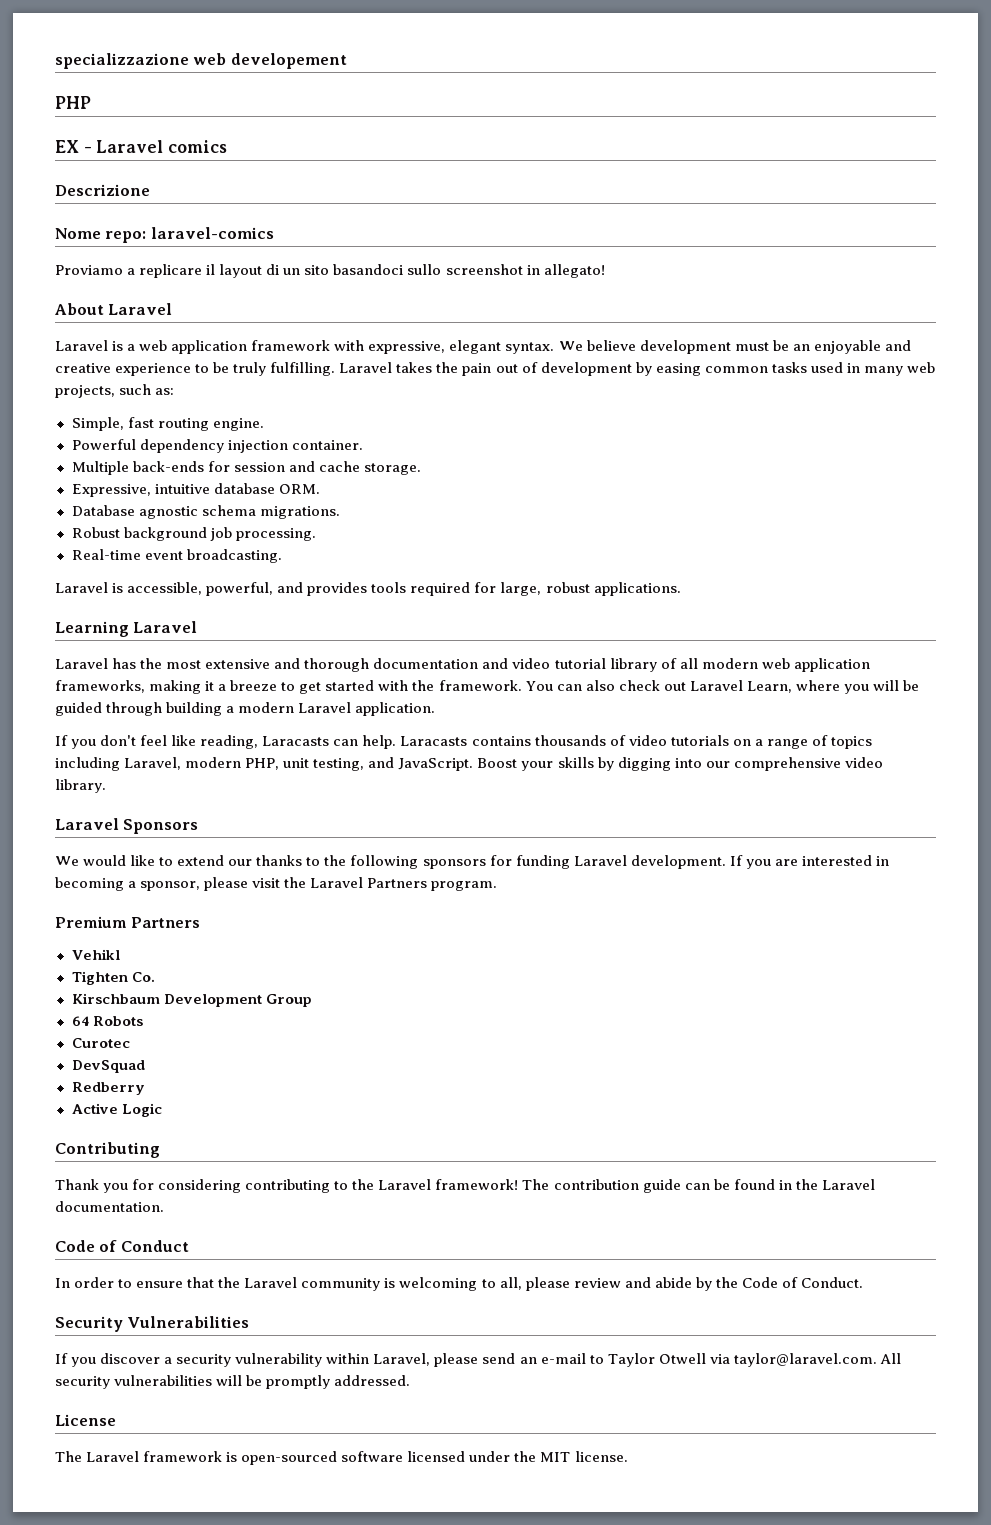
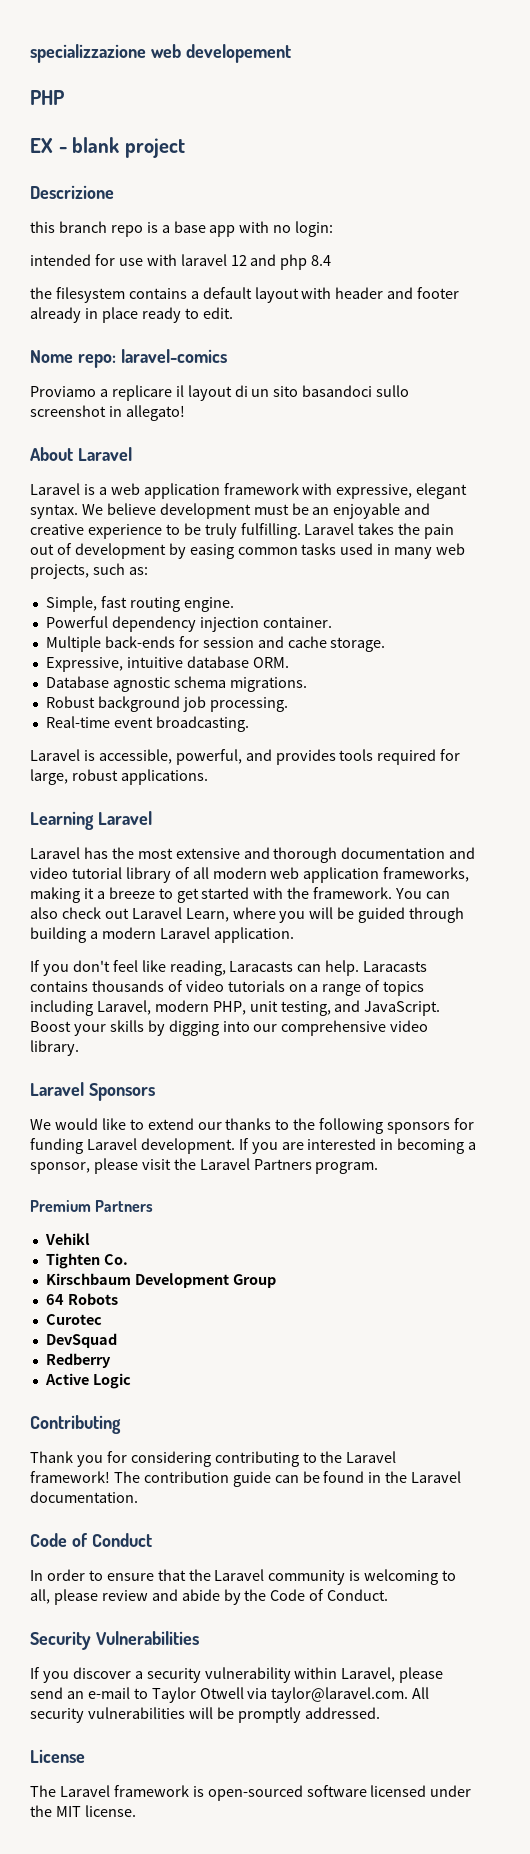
[96,140,228,153] Laravel comics -> [72,137,185,158] blank project
(150, 190) none -> [30,221,334,237] [30,254,332,270] [30,287,460,303] [30,307,233,323] // this branch repo is a base app with no login: // intended for use with laravel 12 and php 8.4 // the filesystem contains a default layout with header and footer already in place ready to edit.

